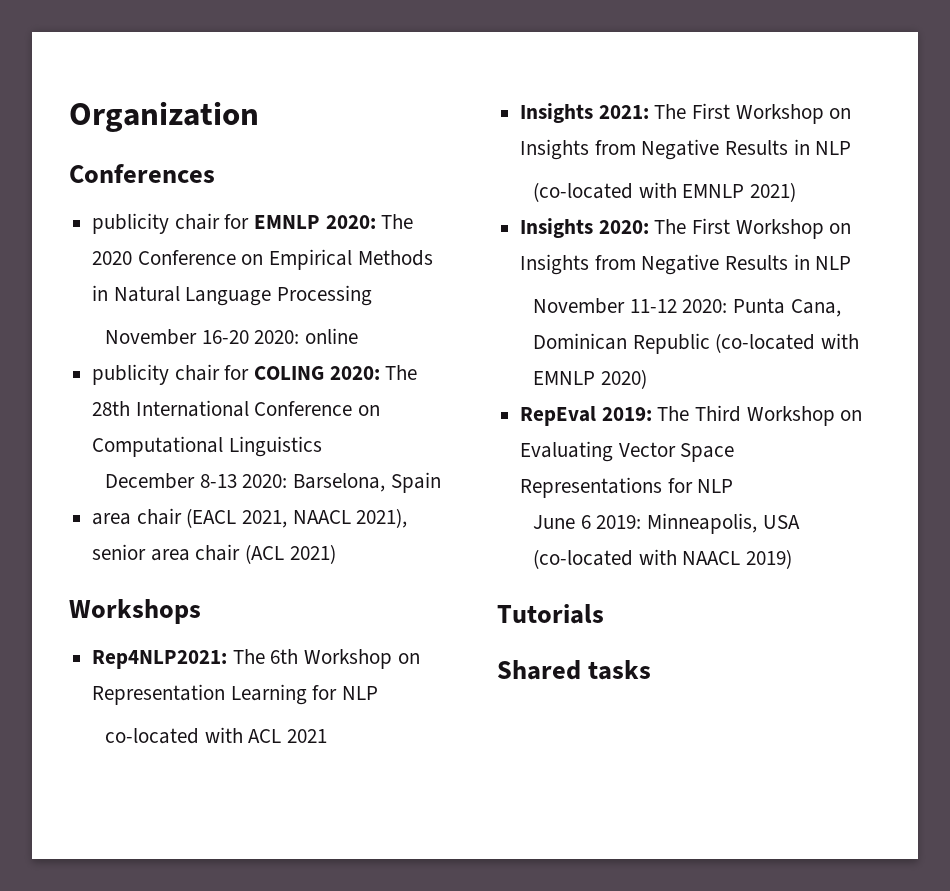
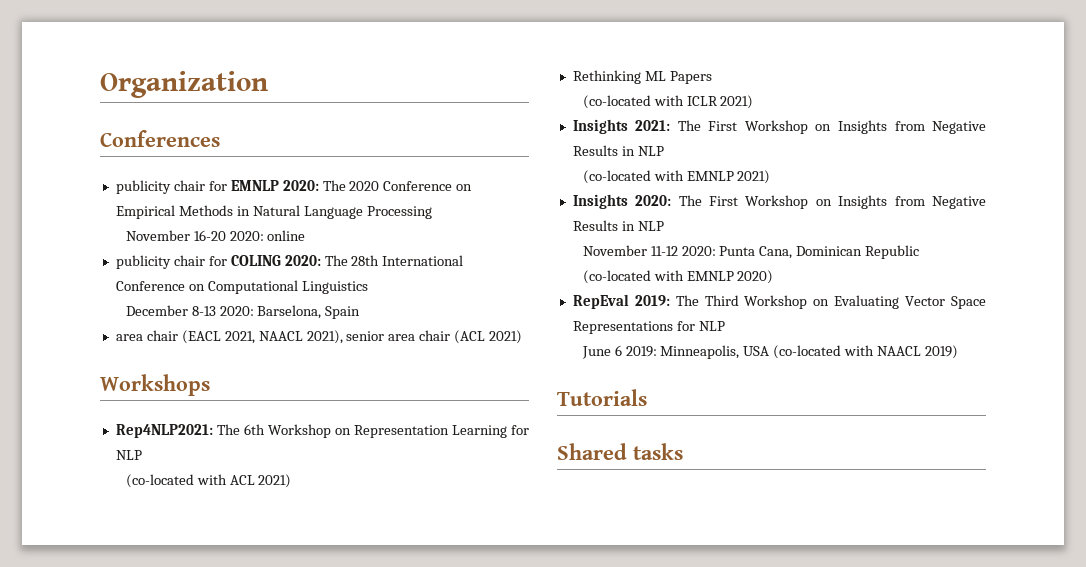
[104,728,199,744] co-located -> [125,474,194,488] (co-located
[286,729,327,743] 2021 -> [258,474,292,488] [572,70,712,84] [582,95,754,109] 2021) // Rethinking ML Papers // (co-located with ICLR 2021)

